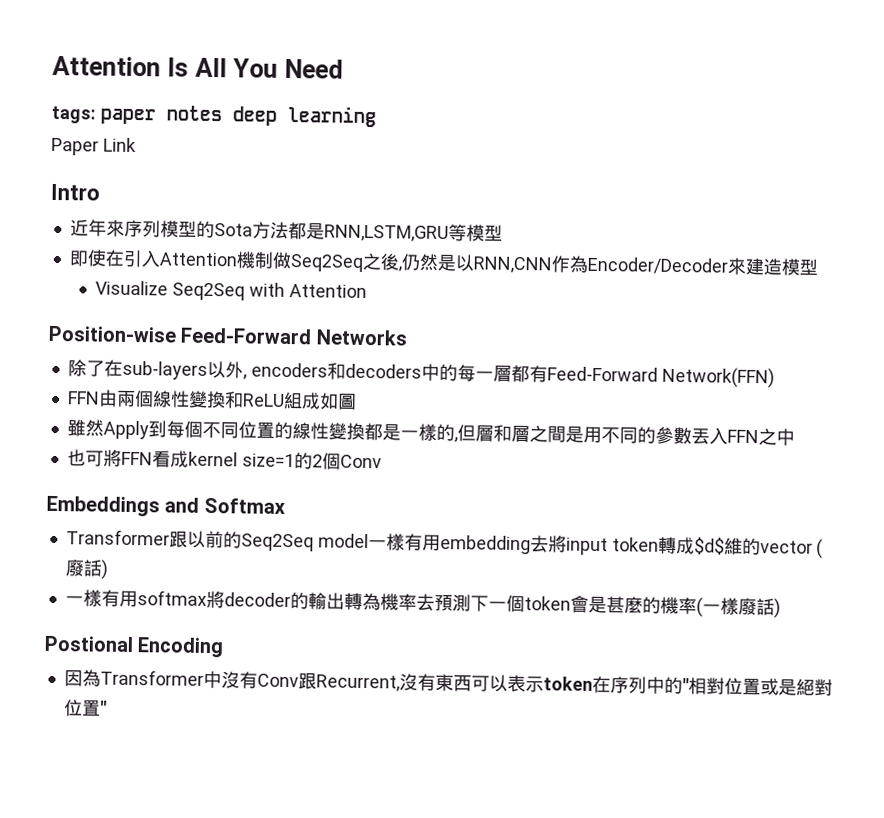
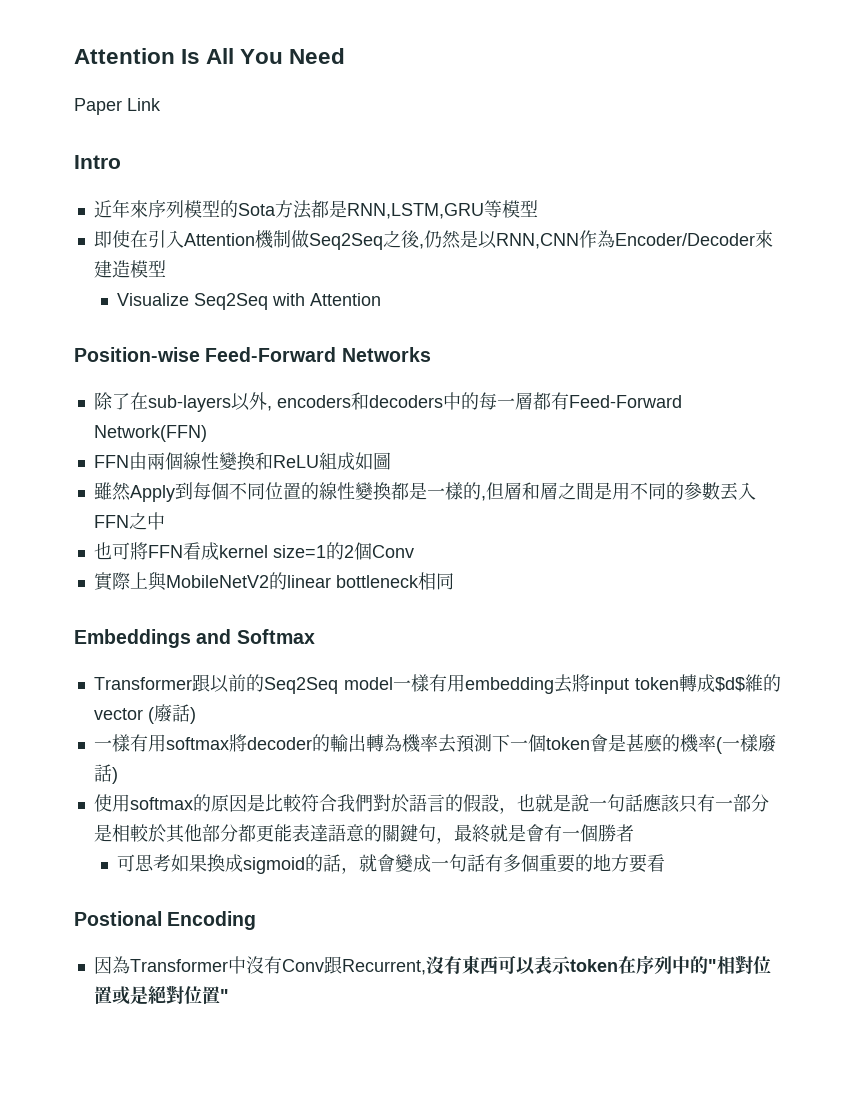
[51,105,376,128] // tags: paper notes deep learning -> (346, 56) none
(382, 461) none -> [93,571,454,591] // 實際上與MobileNetV2的linear bottleneck相同
(781, 608) none -> [93,794,769,814] [93,824,634,844] [116,854,665,874] // 使用softmax的原因是比較符合我們對於語言的假設，也就是說一句話應該只有一部分是相較於其他部分都更能表達語意的關鍵句，最終就是會有一個勝者 // 可思考如果換成sigmoid的話，就會變成一句話有多個重要的地方要看

